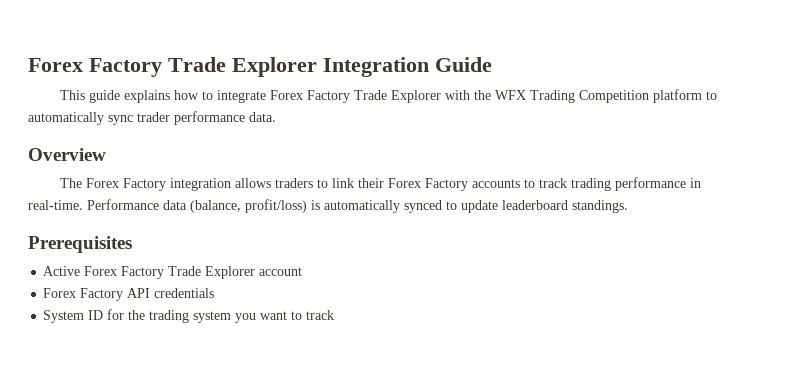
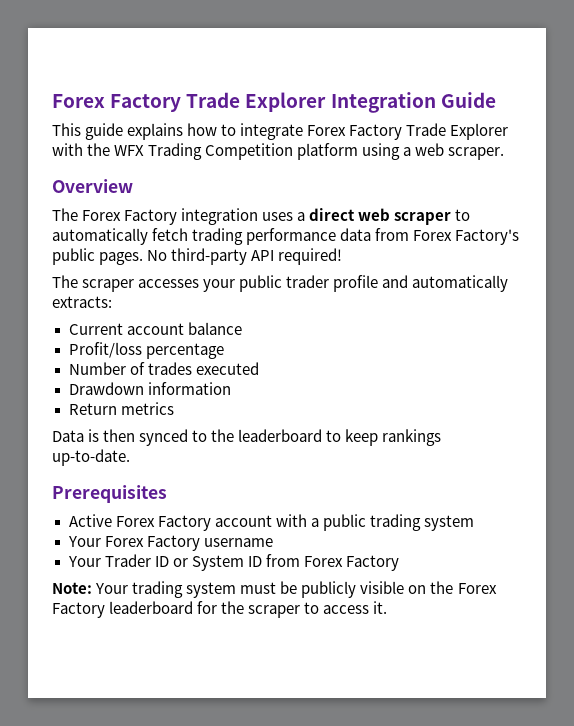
[705,91,717,100] [28,111,276,125] to automatically sync trader performance data. -> [362,143,505,160] using a web scraper.
[234,177,701,191] [28,199,628,213] allows traders to link their Forex Factory accounts to track trading performance in real-time. Performance data (balance, profit/loss) is automatically synced to update leaderboard standings. -> [262,208,471,225] [52,228,520,245] [52,248,343,265] [52,275,509,292] [52,296,112,308] [68,322,242,335] [68,342,224,359] [68,362,259,375] [68,382,231,395] [68,402,174,415] [52,429,442,446] [52,449,130,466] uses a direct web scraper to automatically fetch trading performance data from Forex Factory's public pages. No third-party API required! // The scraper accesses your public trader profile and automatically extracts: // Current account balance // Profit/loss percentage // Number of trades executed // Drawdown information // Return metrics // Data is then synced to the leaderboard to keep rankings up-to-date.
[168,266,303,279] [43,288,215,301] [43,309,335,323] Trade Explorer account // Forex Factory API credentials // System ID for the trading system you want to track -> [214,514,474,531] [67,535,273,551] [67,554,399,571] [52,581,497,598] [52,601,388,618] account with a public trading system // Your Forex Factory username // Your Trader ID or System ID from Forex Factory // Note: Your trading system must be publicly visible on the Forex Factory leaderboard for the scraper to access it.

